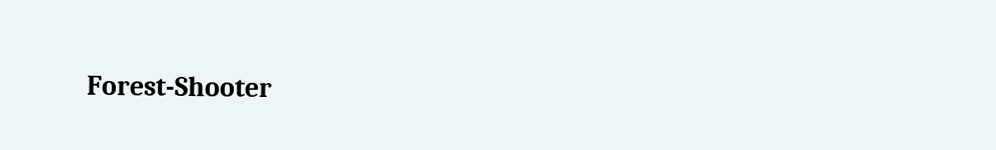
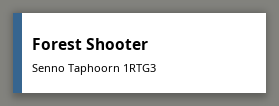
[86,74,272,98] Forest-Shooter -> [32,38,149,50] [32,64,156,75] Forest Shooter // Senno Taphoorn 1RTG3

